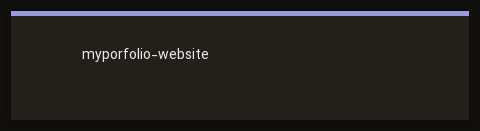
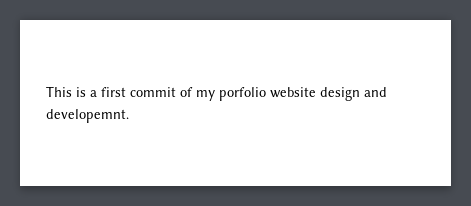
[82,48,209,62] myporfolio-website -> [46,86,387,101] [46,109,129,123] This is a first commit of my porfolio website design and developemnt.

